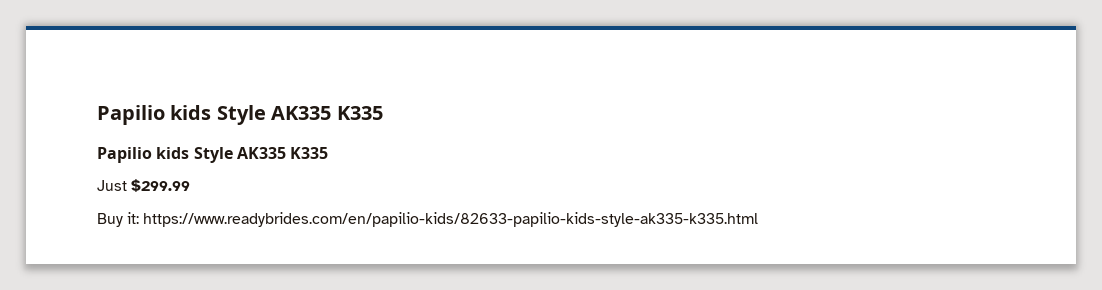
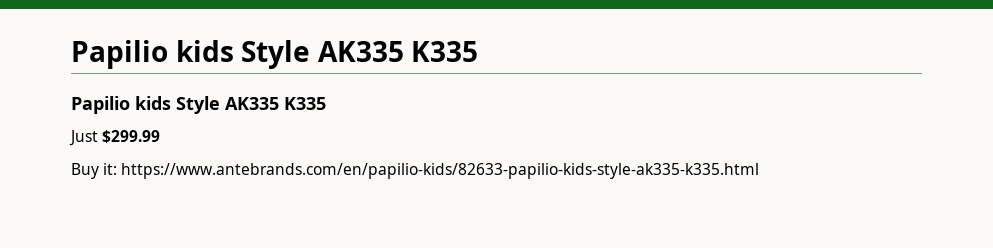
[143,212,759,227] https://www.readybrides.com/en/papilio-kids/82633-papilio-kids-style-ak335-k335.html -> [121,163,760,179] https://www.antebrands.com/en/papilio-kids/82633-papilio-kids-style-ak335-k335.html

